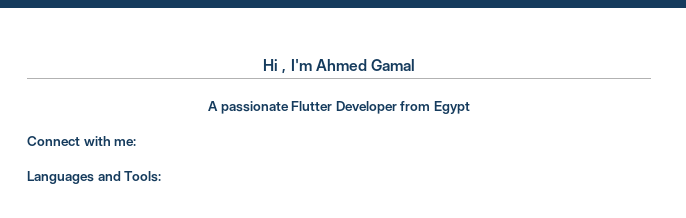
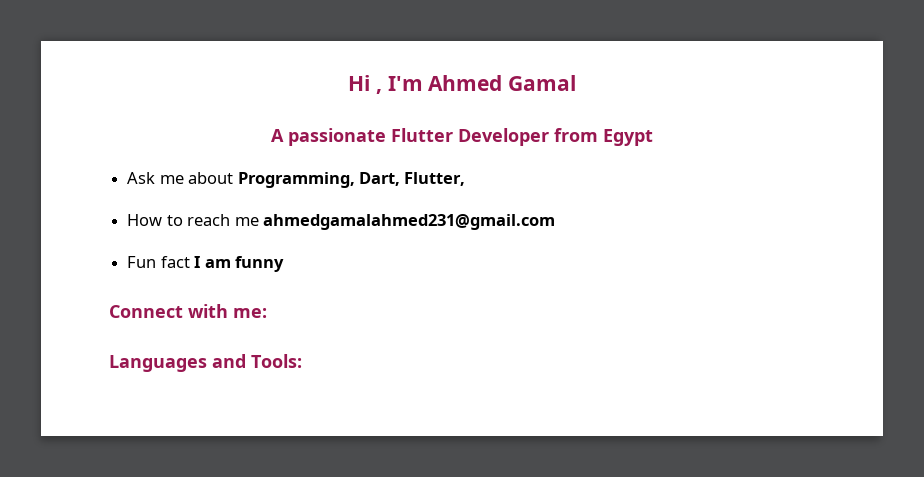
(471, 107) none -> [127,172,466,188] [127,214,555,230] [127,256,284,272] // Ask me about Programming, Dart, Flutter, // How to reach me ahmedgamalahmed231@gmail.com // Fun fact I am funny

